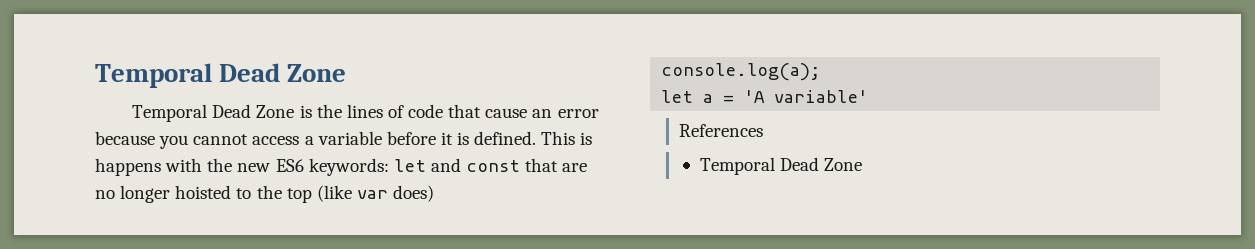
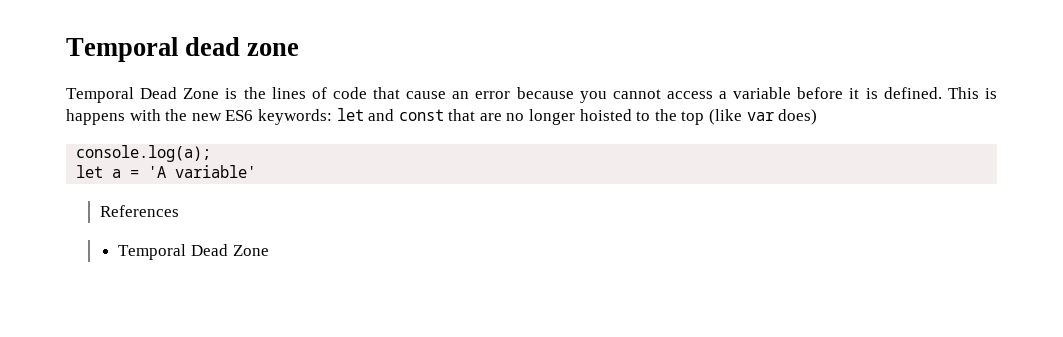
[95,63,347,88] Temporal Dead Zone -> [66,37,300,62] Temporal dead zone

